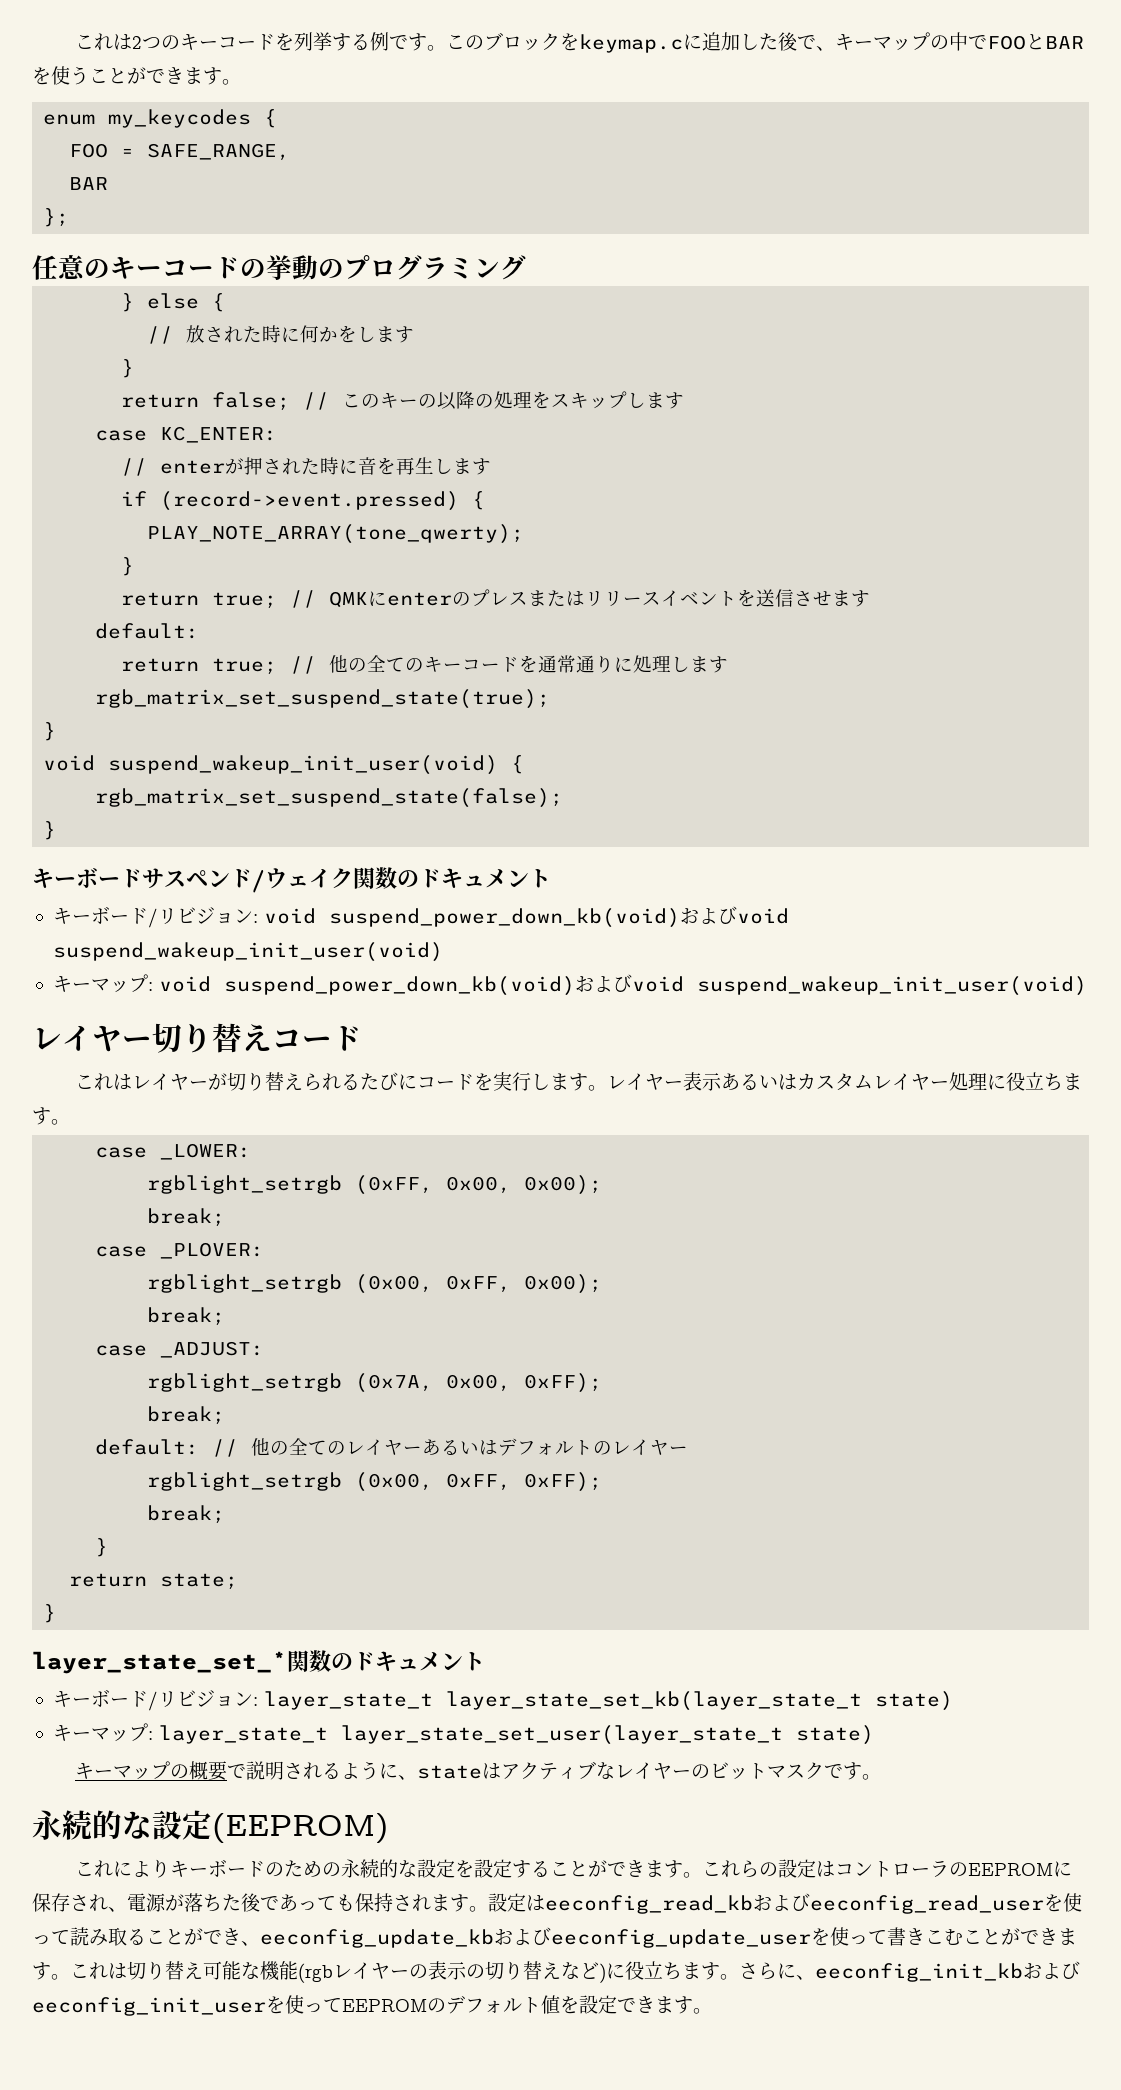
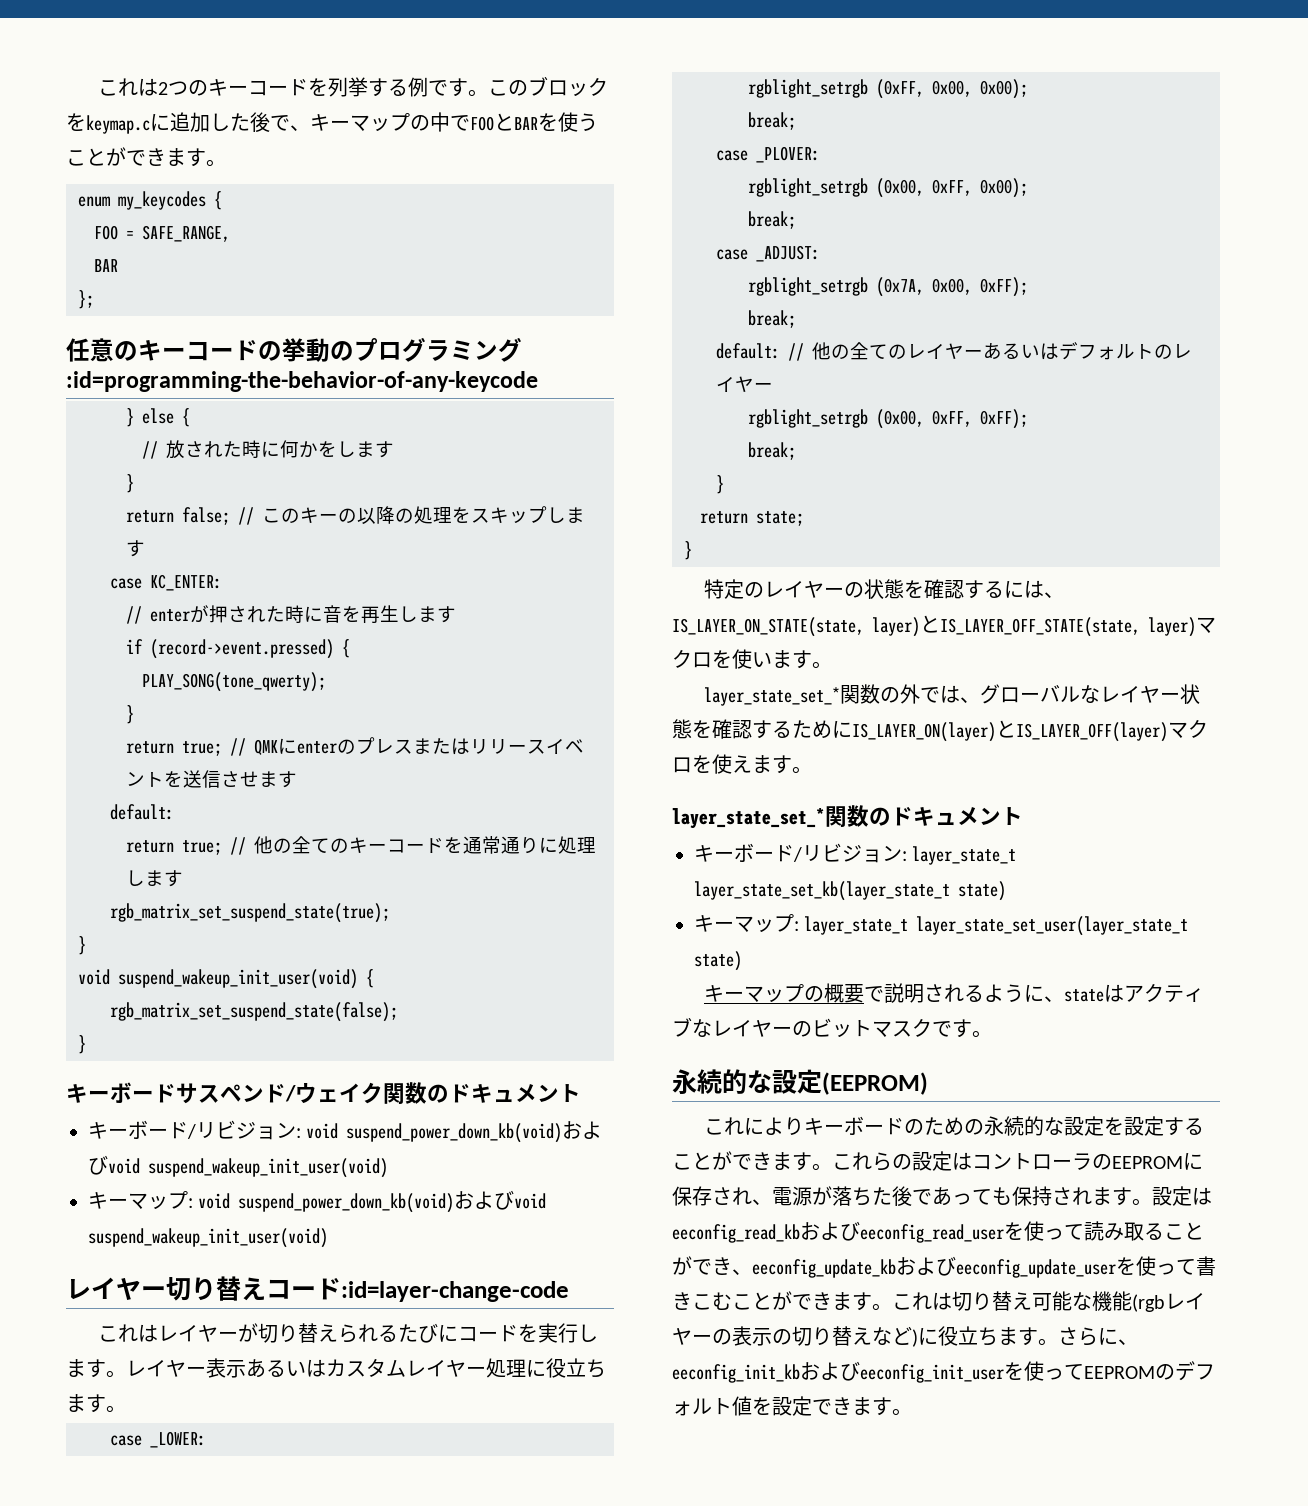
(526, 267) none -> [66,371,538,392] :id=programming-the-behavior-of-any-keycode
[147,524,525,544] PLAY_NOTE_ARRAY(tone_qwerty); -> [142,672,326,692] PLAY_SONG(tone_qwerty);
(362, 1038) none -> [341,1281,569,1302] :id=layer-change-code
(57, 1613) none -> [704,579,1065,599] [672,615,1216,637] [672,649,832,669] [704,684,1201,706] [672,719,1208,742] [672,754,812,774] // 特定のレイヤーの状態を確認するには、IS_LAYER_ON_STATE(state, layer)とIS_LAYER_OFF_STATE(state, layer)マクロを使います。 // layer_state_set_*関数の外では、グローバルなレイヤー状態を確認するためにIS_LAYER_ON(layer)とIS_LAYER_OFF(layer)マクロを使えます。

